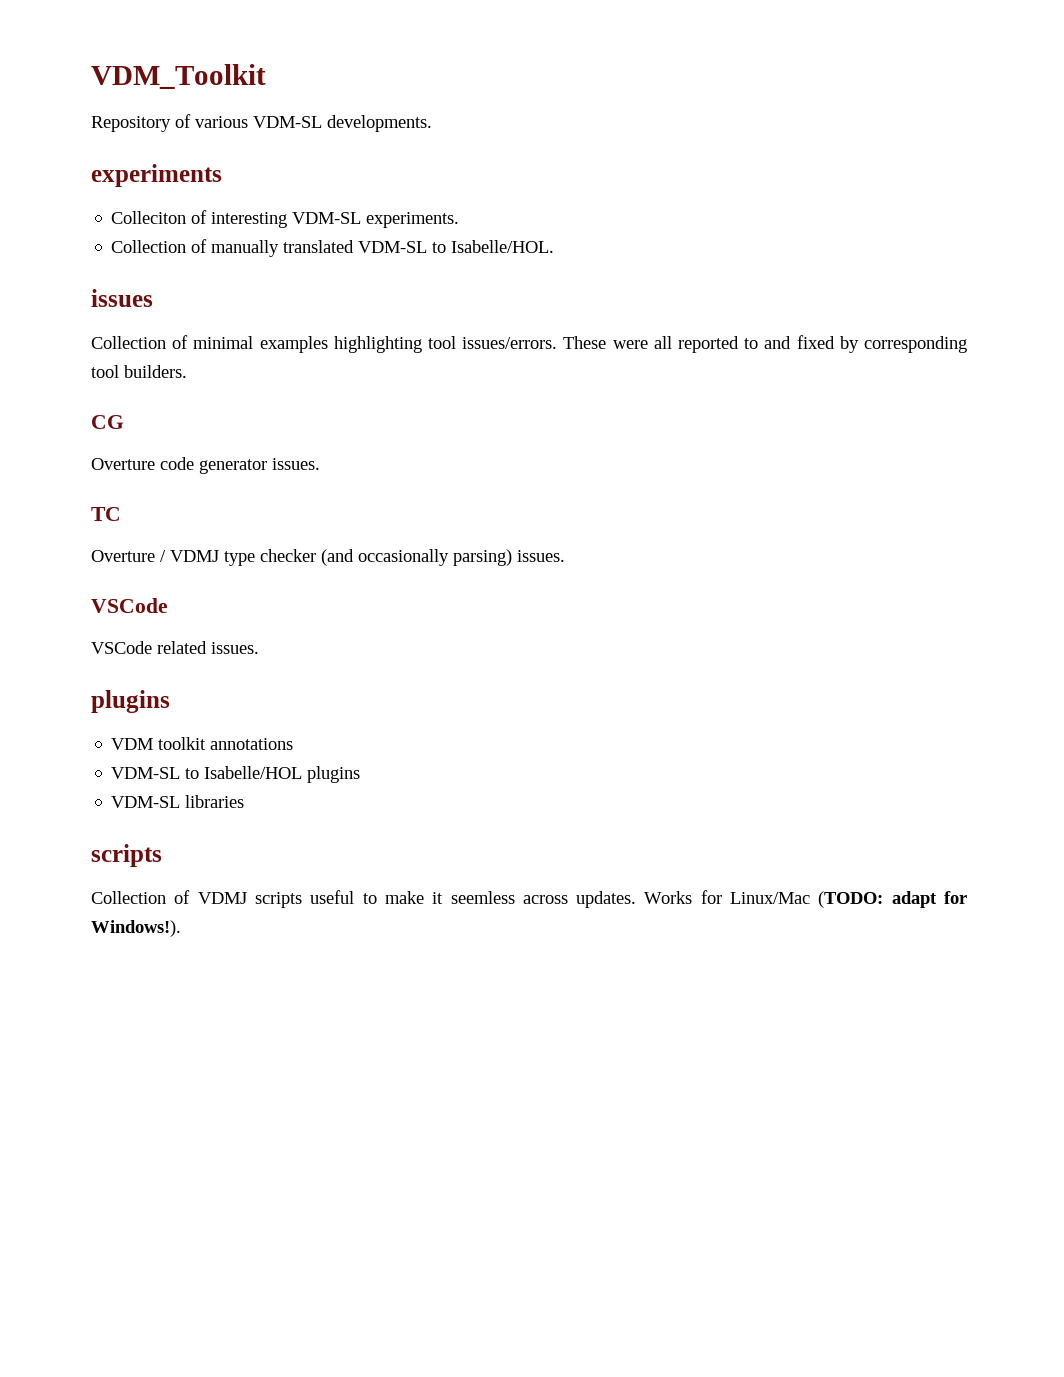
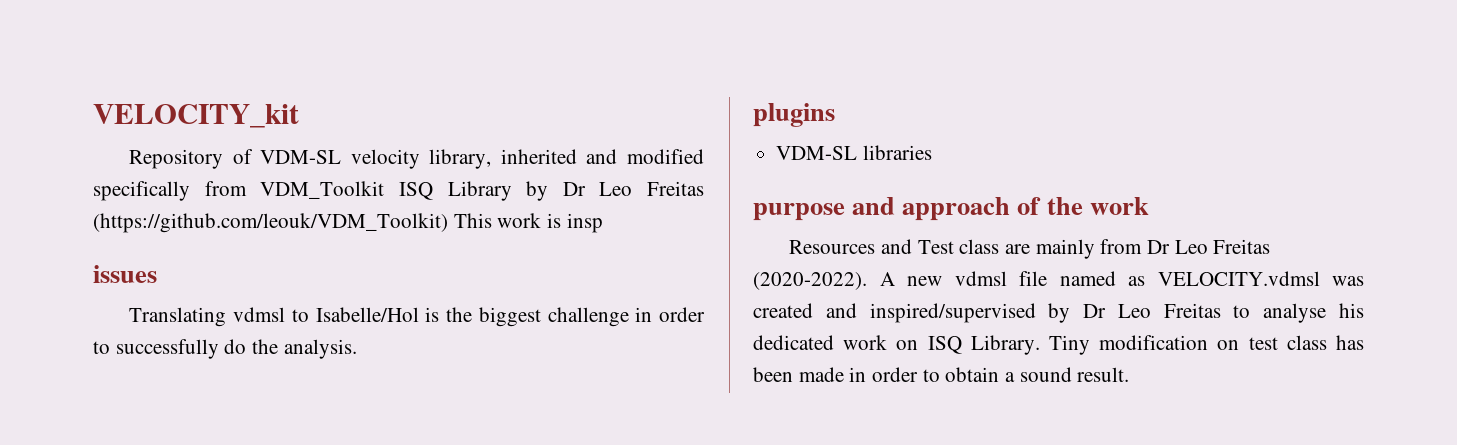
[91,64,266,89] VDM_Toolkit -> [93,104,299,128] VELOCITY_kit
[195,115,432,132] [91,164,222,187] [111,210,460,228] [111,239,555,257] [91,289,153,307] [91,335,968,353] [91,365,187,378] [91,415,124,429] [91,457,320,474] [91,507,121,521] [91,549,565,566] [91,598,168,613] [91,641,259,654] [91,690,170,713] [111,737,294,750] [111,766,361,783] [111,795,245,808] [91,844,162,867] [91,890,967,908] [91,920,181,937] various VDM-SL developments. // experiments // Colleciton of interesting VDM-SL experiments. // Collection of manually translated VDM-SL to Isabelle/HOL. // issues // Collection of minimal examples highlighting tool issues/errors. These were all reported to and fixed by corresponding tool builders. // CG // Overture code generator issues. // TC // Overture / VDMJ type checker (and occasionally parsing) issues. // VSCode // VSCode related issues. // plugins // VDM toolkit annotations // VDM-SL to Isabelle/HOL plugins // VDM-SL libraries // scripts // Collection of VDMJ scripts useful to make it seemless across updates. Works for Linux/Mac (TODO: adapt for Windows!). -> [260,149,704,169] [93,181,704,201] [93,213,603,233] [93,265,157,283] [129,307,705,327] [93,339,357,359] [753,103,835,127] [776,145,932,160] [753,197,1149,221] [789,239,1271,259] [753,271,1364,290] [753,303,1364,323] [753,335,1364,355] [753,367,1130,382] VDM-SL velocity library, inherited and modified specifically from VDM_Toolkit ISQ Library by Dr Leo Freitas (https://github.com/leouk/VDM_Toolkit) This work is insp // issues // Translating vdmsl to Isabelle/Hol is the biggest challenge in order to successfully do the analysis. // plugins // VDM-SL libraries // purpose and approach of the work // Resources and Test class are mainly from Dr Leo Freitas (2020-2022). A new vdmsl file named as VELOCITY.vdmsl was created and inspired/supervised by Dr Leo Freitas to analyse his dedicated work on ISQ Library. Tiny modification on test class has been made in order to obtain a sound result.

